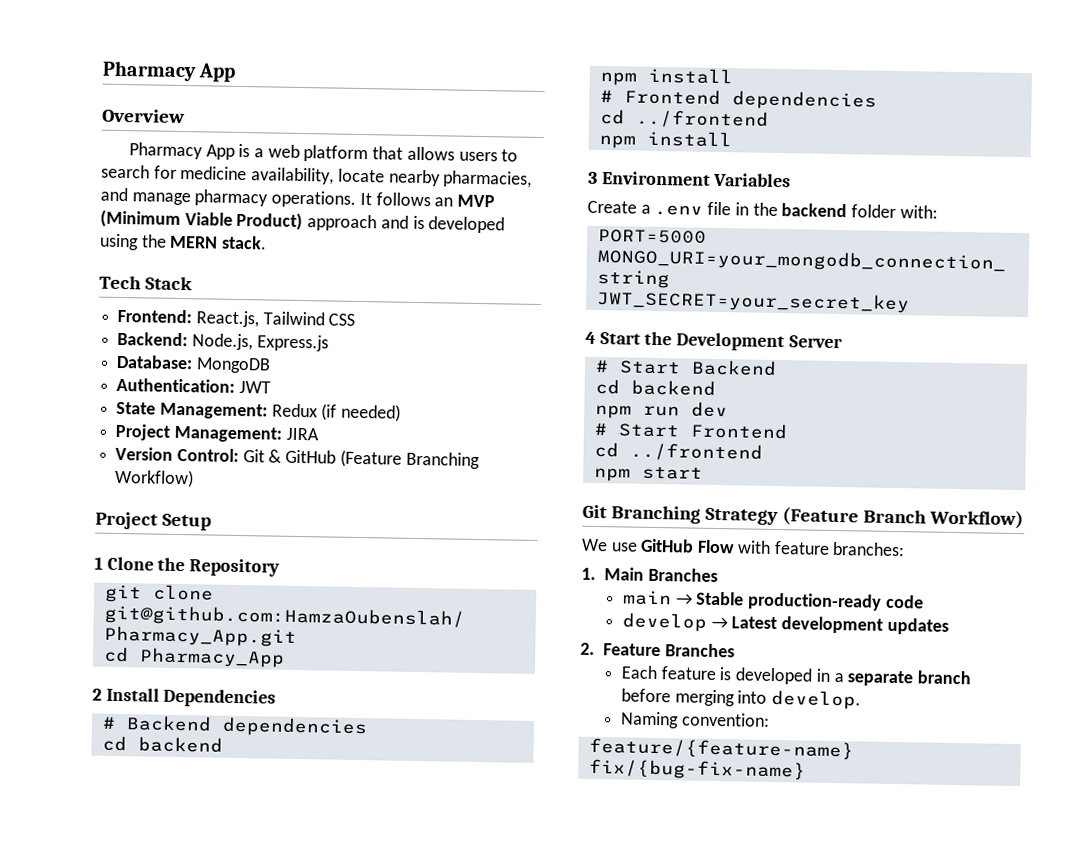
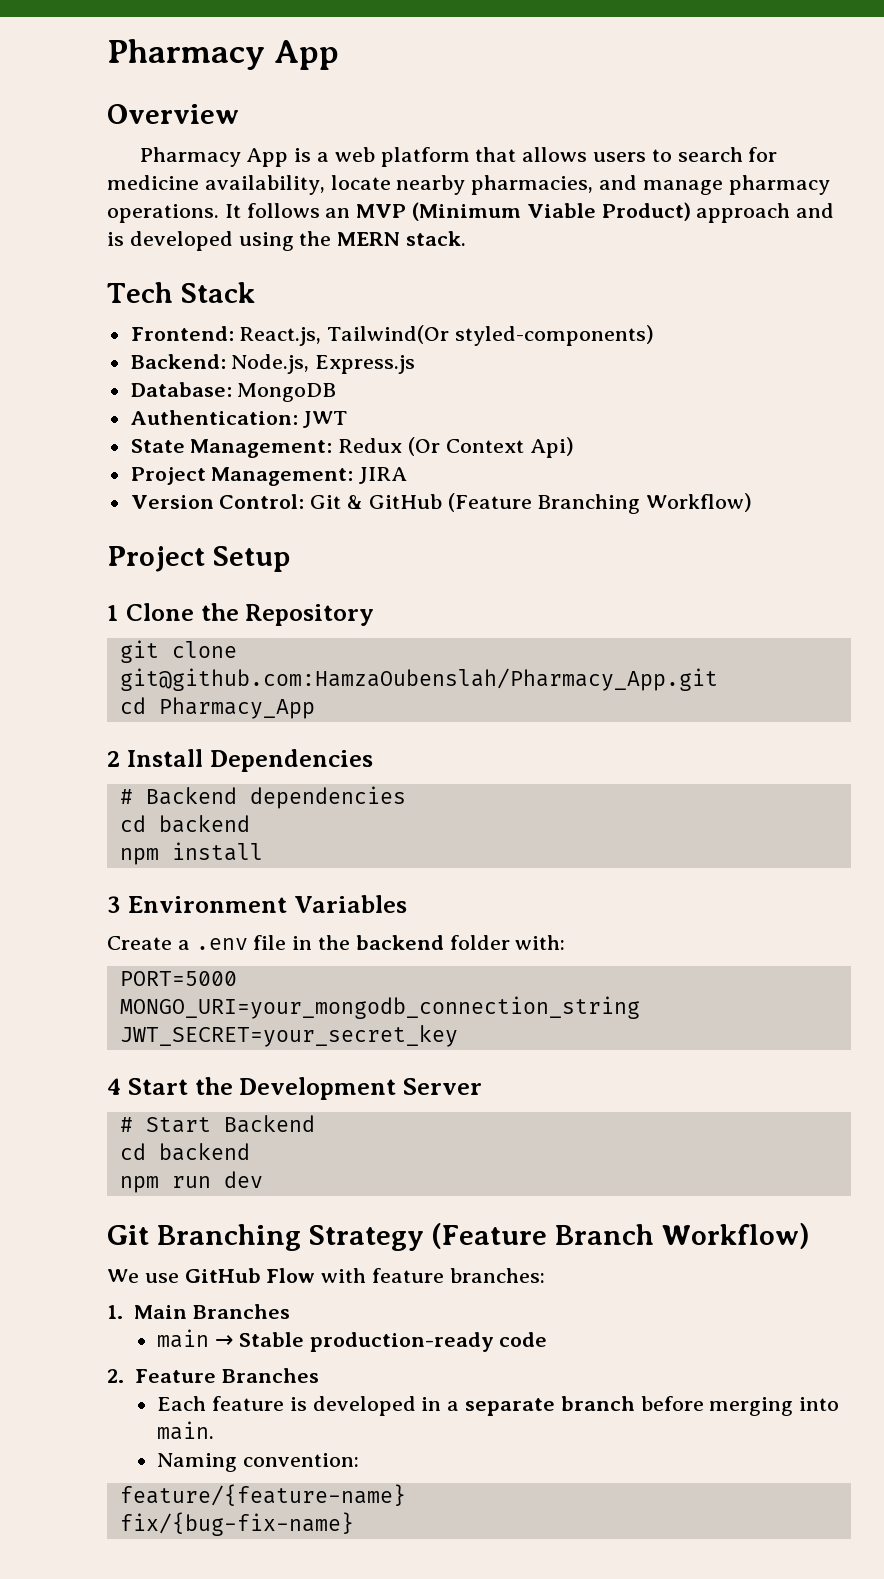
[262,311,356,326] Tailwind CSS -> [327,325,655,346] Tailwind(Or styled-components)
[321,403,402,422] (if needed) -> [408,437,574,458] (Or Context Api)
[599,88,877,111] [599,108,769,129] [598,130,732,149] // # Frontend dependencies // cd ../frontend // npm install -> (263, 851) none
[593,422,788,440] [593,441,763,462] [593,466,703,482] // # Start Frontend // cd ../frontend // npm start -> (263, 1179) none
[622,612,949,635] // develop → Latest development updates -> (548, 1339) none
[771,689,862,710] develop. -> [157,1421,215,1440] main.

